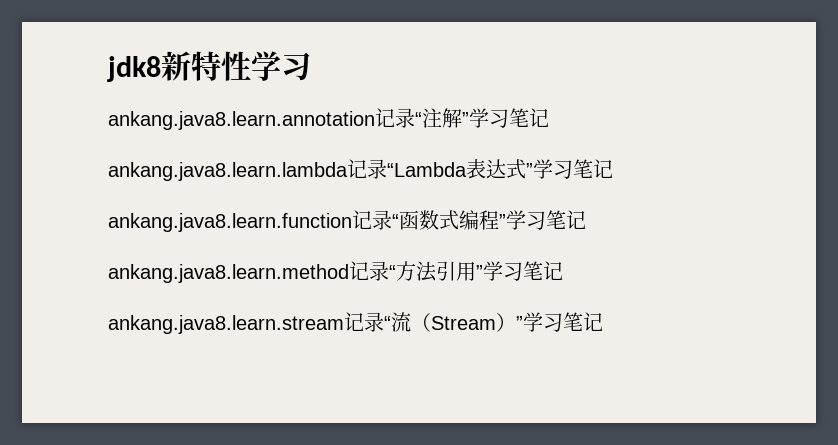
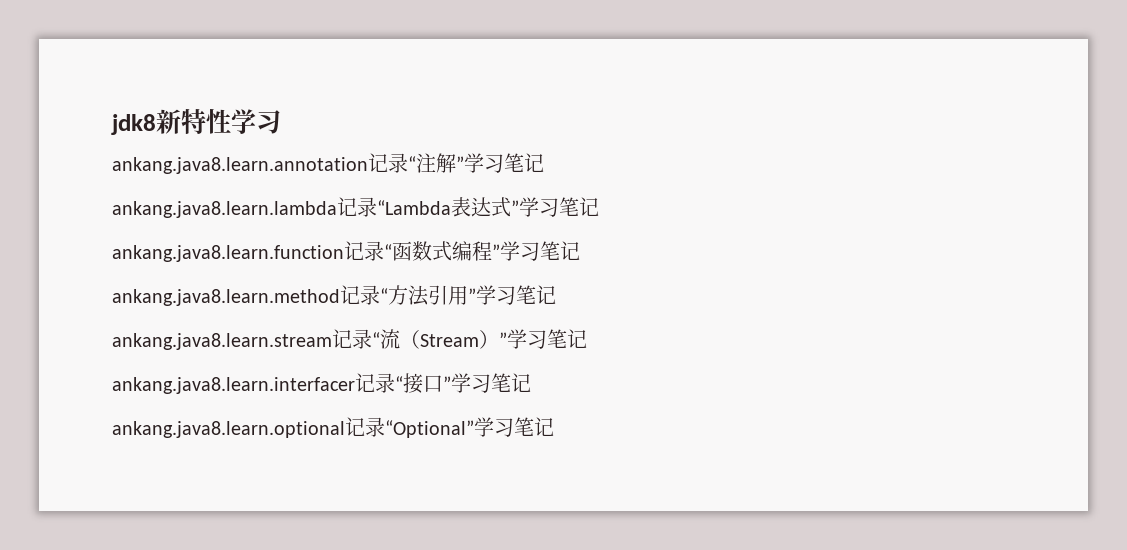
(603, 321) none -> [112,373,531,394] [112,417,554,438] // ankang.java8.learn.interfacer记录“接口”学习笔记 // ankang.java8.learn.optional记录“Optional”学习笔记

